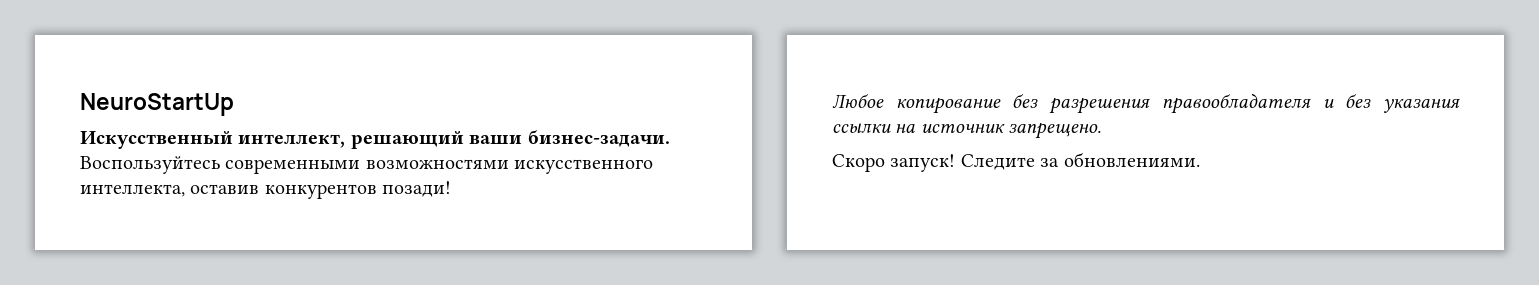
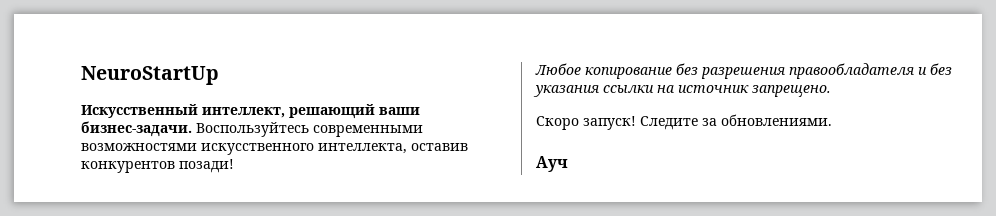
(1200, 159) none -> [536,156,568,172] // Ауч

